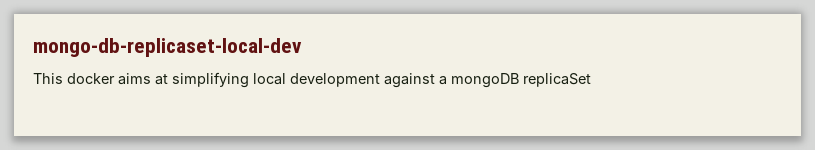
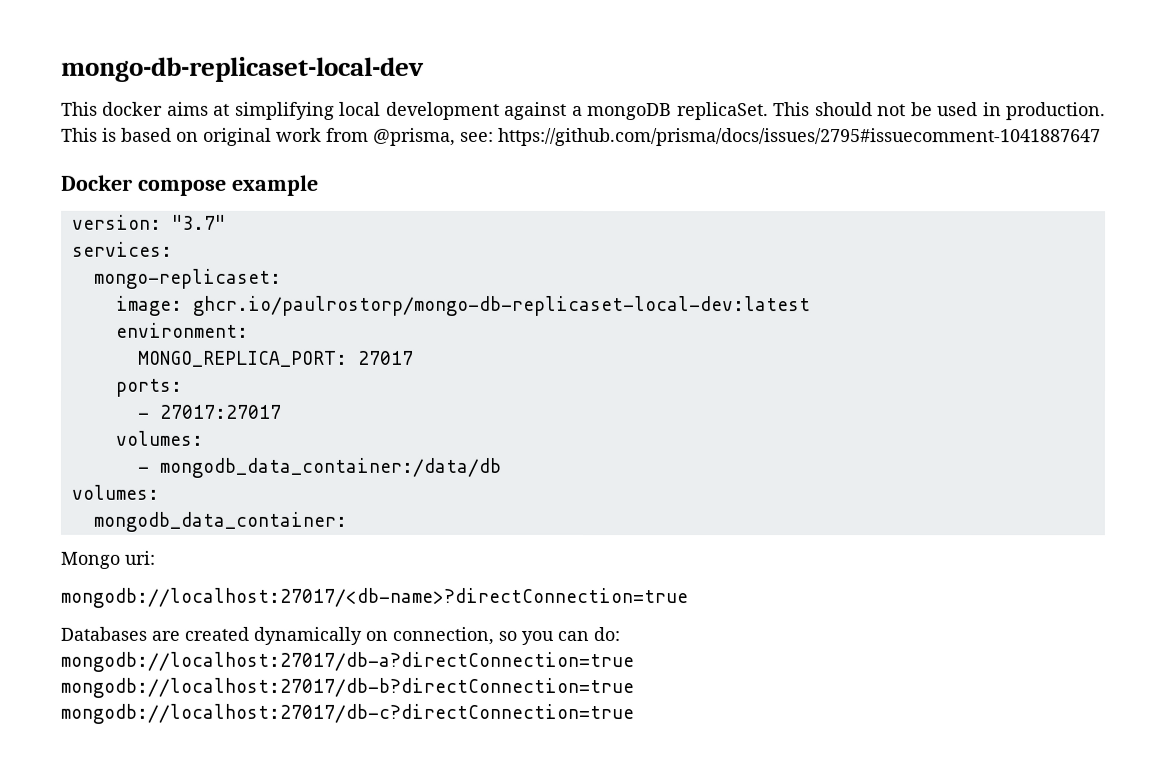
[523,73,591,87] replicaSet -> [676,102,1107,121] [61,127,1101,147] [61,174,319,196] [71,214,226,230] [71,241,173,257] [93,268,282,289] [115,295,811,317] [115,322,249,338] [137,350,414,367] [114,378,183,397] [136,404,281,419] [114,430,203,446] [136,457,501,478] [70,484,159,500] [92,511,347,532] [60,550,155,569] [60,587,688,609] [60,626,620,645] [60,651,634,673] [60,677,634,699] [60,703,634,725] replicaSet. This should not be used in production. This is based on original work from @prisma, see: https://github.com/prisma/docs/issues/2795#issuecomment-1041887647 // Docker compose example // version: "3.7" // services: // mongo-replicaset: // image: ghcr.io/paulrostorp/mongo-db-replicaset-local-dev:latest // environment: // MONGO_REPLICA_PORT: 27017 // ports: // - 27017:27017 // volumes: // - mongodb_data_container:/data/db // volumes: // mongodb_data_container: // Mongo uri: // mongodb://localhost:27017/<db-name>?directConnection=true // Databases are created dynamically on connection, so you can do: mongodb://localhost:27017/db-a?directConnection=true mongodb://localhost:27017/db-b?directConnection=true mongodb://localhost:27017/db-c?directConnection=true

